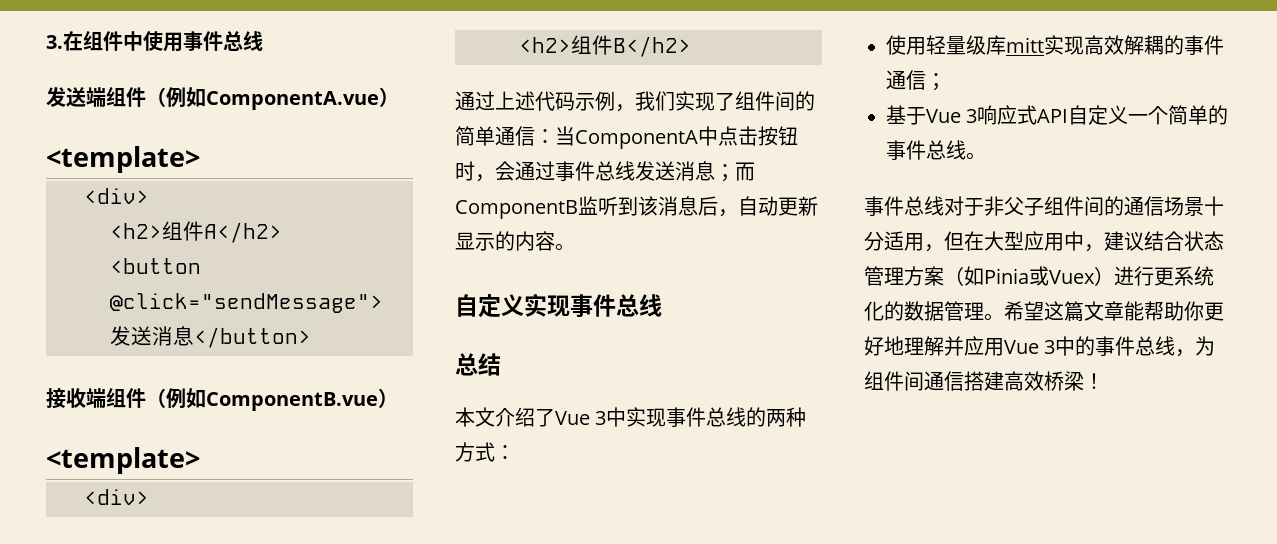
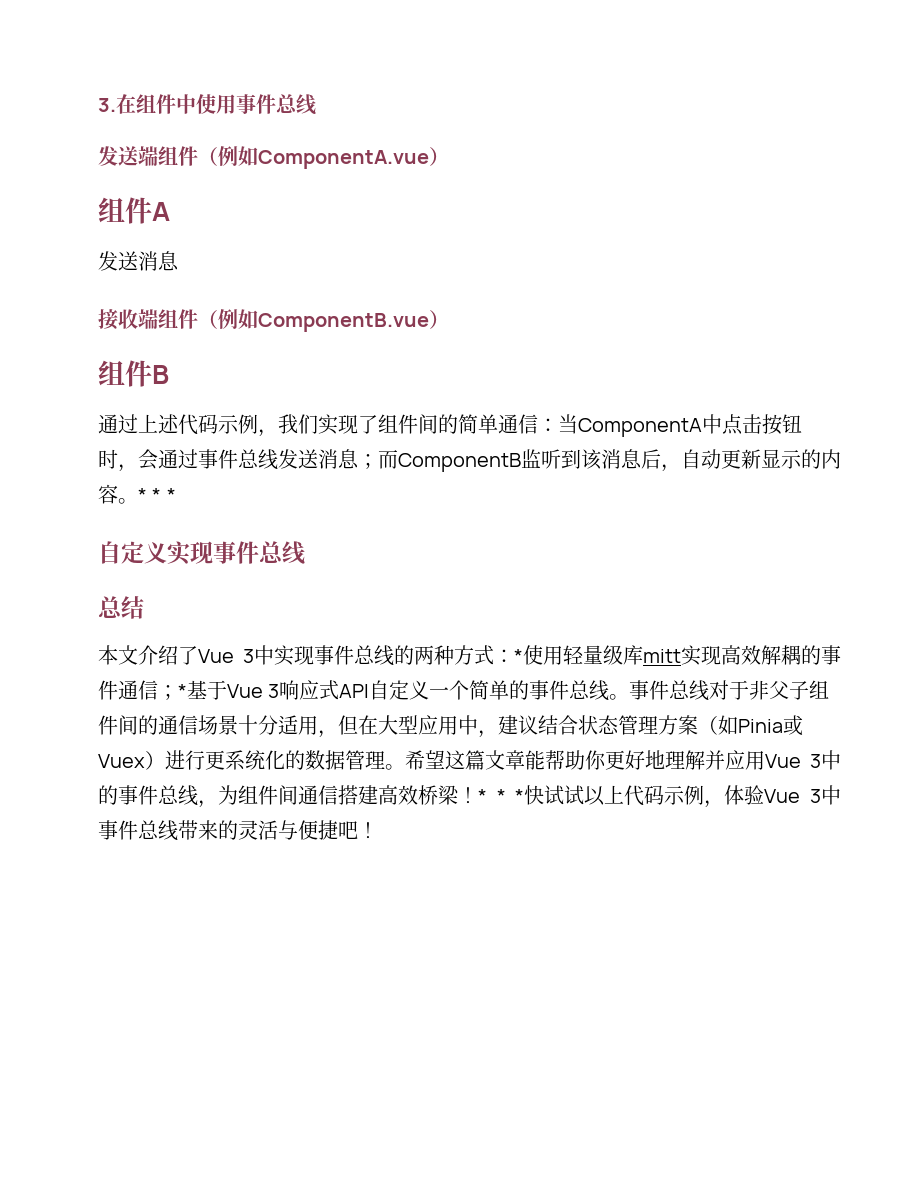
[46,146,200,173] [84,188,149,204] [110,221,282,243] [110,258,201,274] [110,293,383,313] [110,326,311,348] <template> // <div> // <h2>组件A</h2> // <button @click="sendMessage">发送消息</button> -> [98,197,170,224] [98,251,179,271] 组件A // 发送消息
[46,447,200,474] [84,489,149,505] [519,35,691,57] <template> // <div> // <h2>组件B</h2> -> [98,360,169,387] 组件B
(575, 247) none -> [138,488,176,502] * * *
(515, 452) // -> [514,649,523,663] *
(946, 82) // -> [178,684,187,698] *
(986, 156) // -> (630, 697) none
(1104, 381) none -> [478,785,841,808] [98,820,378,841] * * *快试试以上代码示例，体验Vue 3中事件总线带来的灵活与便捷吧！

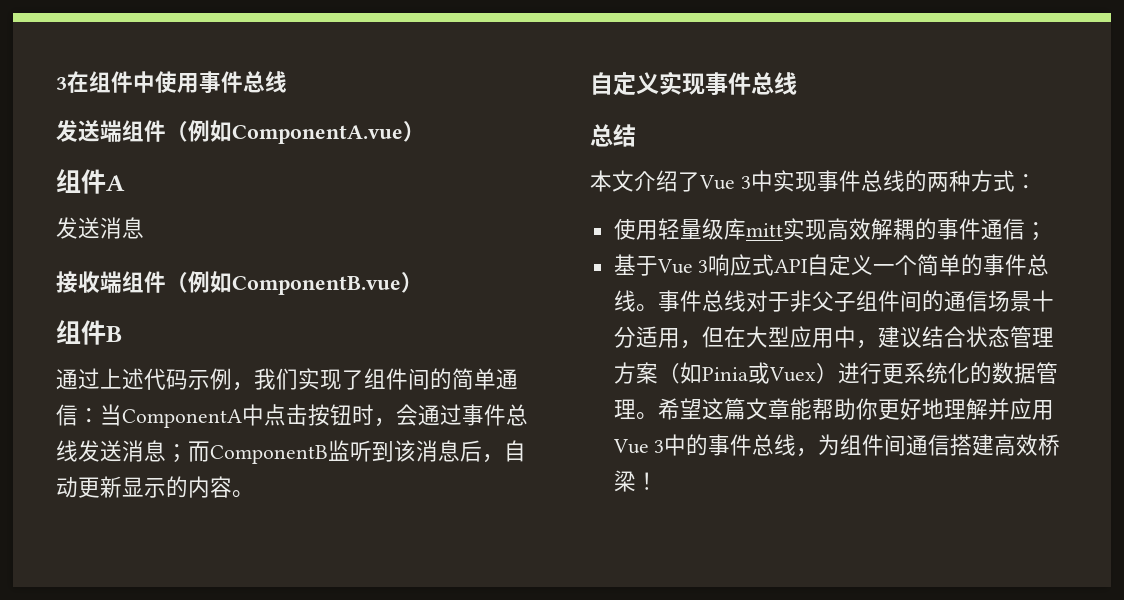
[98,98,116,112] 3. -> [56,77,67,90] 3
[138,488,176,502] * * * -> (254, 494) none
[514,649,523,663] * -> (1037, 181) //
[178,684,187,698] * -> (1047, 231) //
[478,785,841,808] [98,820,378,841] * * *快试试以上代码示例，体验Vue 3中事件总线带来的灵活与便捷吧！ -> (658, 481) none

